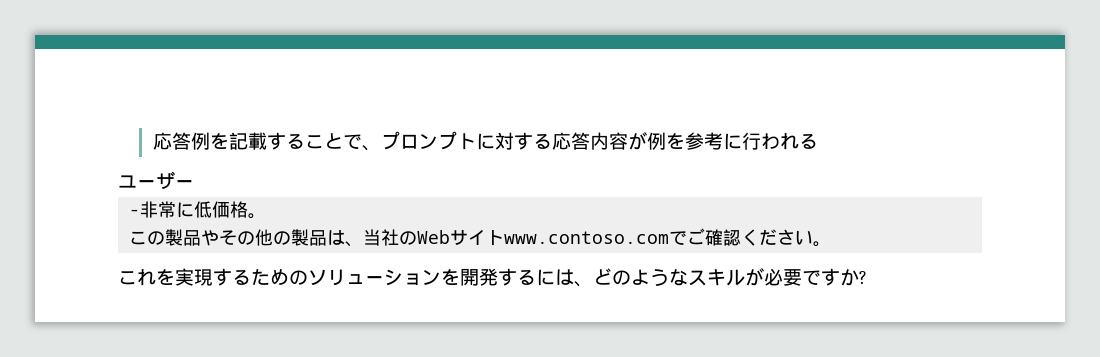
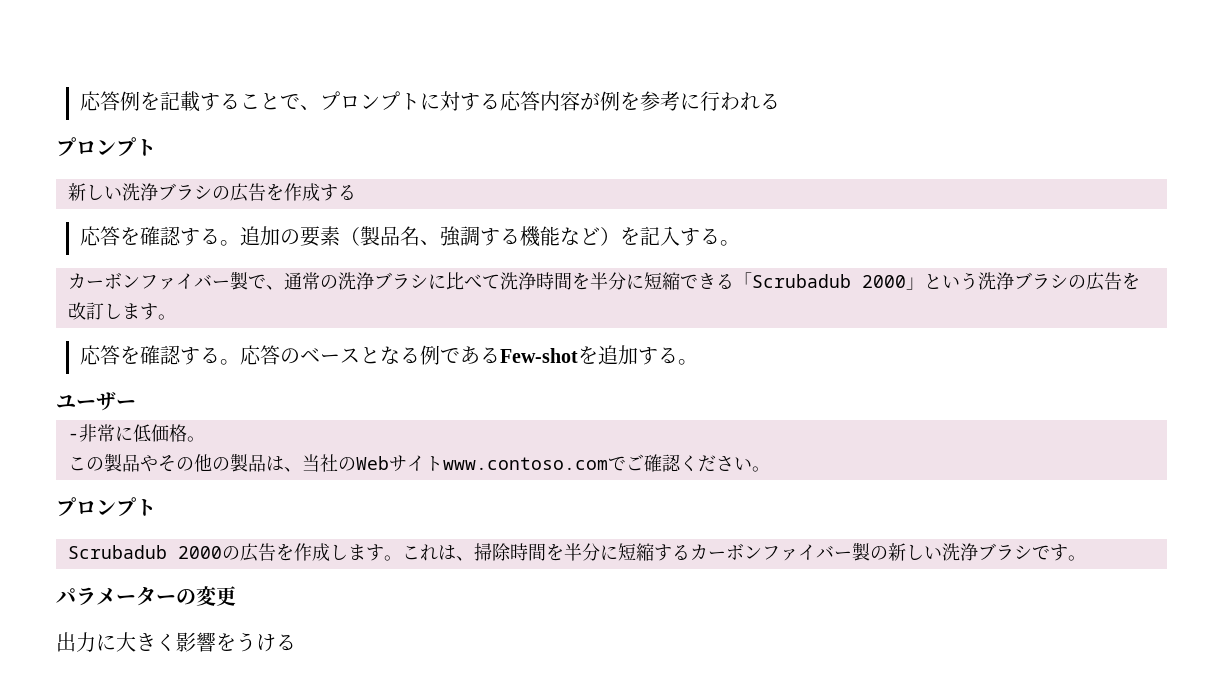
(818, 141) none -> [56,137,156,157] [68,183,356,202] [80,226,741,247] [68,271,1140,291] [68,302,176,320] [80,345,699,365] // プロンプト // 新しい洗浄ブラシの広告を作成する // 応答を確認する。追加の要素（製品名、強調する機能など）を記入する。 // カーボンファイバー製で、通常の洗浄ブラシに比べて洗浄時間を半分に短縮できる「Scrubadub 2000」という洗浄ブラシの広告を改訂します。 // 応答を確認する。応答のベースとなる例であるFew-shotを追加する。
[118,268,867,287] これを実現するためのソリューションを開発するには、どのようなスキルが必要ですか? -> [56,497,156,517] [68,542,1086,562] [56,586,236,606] [56,632,296,652] プロンプト // Scrubadub 2000の広告を作成します。これは、掃除時間を半分に短縮するカーボンファイバー製の新しい洗浄ブラシです。 // パラメーターの変更 // 出力に大きく影響をうける

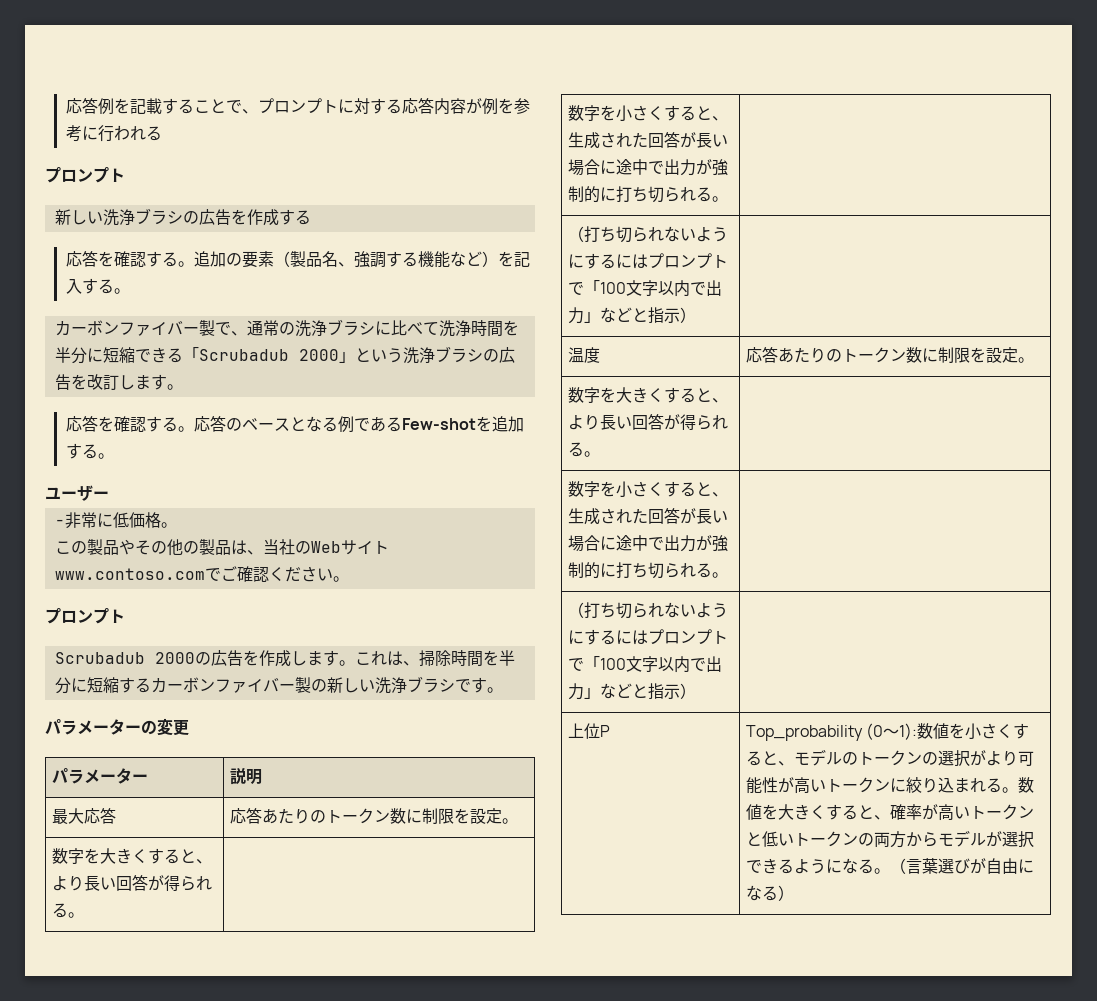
[56,632,296,652] // 出力に大きく影響をうける -> [51,768,148,784] [229,767,262,785] [51,808,116,824] [229,808,518,824] [51,848,212,864] [51,875,212,891] [51,903,84,918] [567,105,728,122] [567,132,728,149] [567,159,728,176] [567,186,728,203] [567,226,728,243] [567,253,728,269] [567,280,722,297] [567,307,696,324] [567,347,600,363] [745,347,1034,363] [567,387,728,403] [567,414,728,430] [567,442,600,457] [567,481,728,498] [567,508,728,525] [567,535,728,552] [567,562,728,579] [567,602,728,619] [567,629,728,645] [567,656,722,673] [567,683,696,700] [567,723,610,739] [745,723,1030,741] [745,749,1034,767] [745,777,1034,794] [745,804,1034,821] [745,830,1034,848] [745,858,1034,874] [745,885,794,901] // パラメーター | 説明 // 最大応答 | 応答あたりのトークン数に制限を設定。 // 数字を大きくすると、より長い回答が得られる。 | // 数字を小さくすると、生成された回答が長い場合に途中で出力が強制的に打ち切られる。 | // （打ち切られないようにするにはプロンプトで「100文字以内で出力」などと指示） | // 温度 | 応答あたりのトークン数に制限を設定。 // 数字を大きくすると、より長い回答が得られる。 | // 数字を小さくすると、生成された回答が長い場合に途中で出力が強制的に打ち切られる。 | // （打ち切られないようにするにはプロンプトで「100文字以内で出力」などと指示） | // 上位P | Top_probability (0～1):数値を小さくすると、モデルのトークンの選択がより可能性が高いトークンに絞り込まれる。数値を大きくすると、確率が高いトークンと低いトークンの両方からモデルが選択できるようになる。（言葉選びが自由になる）

